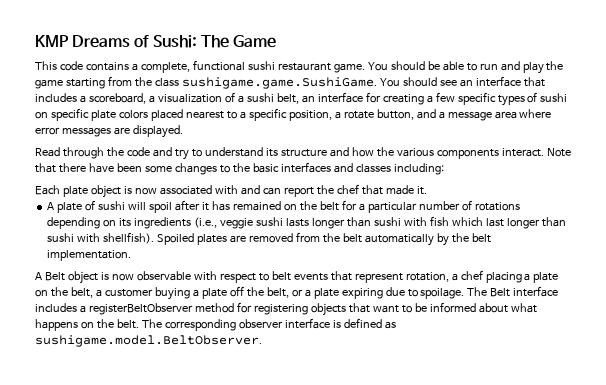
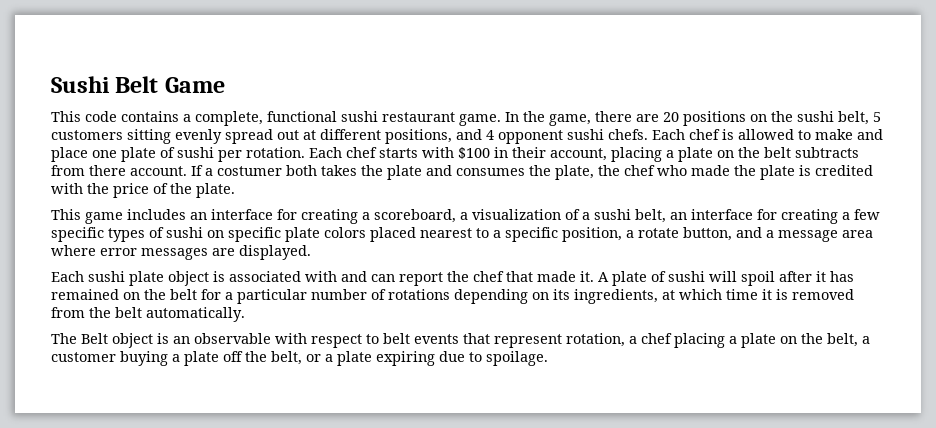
[35,35,229,48] KMP Dreams of Sushi: The -> [51,76,159,93] Sushi Belt
[367,61,564,74] [35,76,545,89] [35,93,77,102] You should be able to run and play the game starting from the class sushigame.game.SushiGame. You should see an interface that includes -> [505,111,881,126] [51,129,883,144] [51,147,859,162] [51,165,873,180] [51,183,235,198] [51,209,358,224] In the game, there are 20 positions on the sushi belt, 5 customers sitting evenly spread out at different positions, and 4 opponent sushi chefs. Each chef is allowed to make and place one plate of sushi per rotation. Each chef starts with $100 in their account, placing a plate on the belt subtracts from there account. If a costumer both takes the plate and consumes the plate, the chef who made the plate is credited with the price of the plate. // This game includes an interface for creating
[35,147,571,160] [35,162,444,175] [35,185,60,195] // Read through the code and try to understand its structure and how the various components interact. Note that there have been some changes to the basic interfaces and classes including: // Each -> [51,271,125,282] // Each sushi
[134,188,157,195] now -> (225, 276) none
(427, 190) // -> (594, 276) none
[134,216,566,229] [47,232,491,246] [47,250,132,261] [35,272,42,280] ingredients (i.e., veggie sushi lasts longer than sushi with fish which last longer than sushi with shellfish). Spoiled plates are removed from the belt automatically by the belt implementation. // A -> [574,289,854,304] [51,307,245,322] [51,333,77,344] ingredients, at which time it is removed from the belt automatically. // The
[111,274,134,281] now -> [173,336,190,344] an
[467,286,559,297] [35,302,537,316] [35,318,396,331] [35,335,262,347] The Belt interface includes a registerBeltObserver method for registering objects that want to be informed about what happens on the belt. The corresponding observer interface is defined as sushigame.model.BeltObserver. -> (548, 358) none

